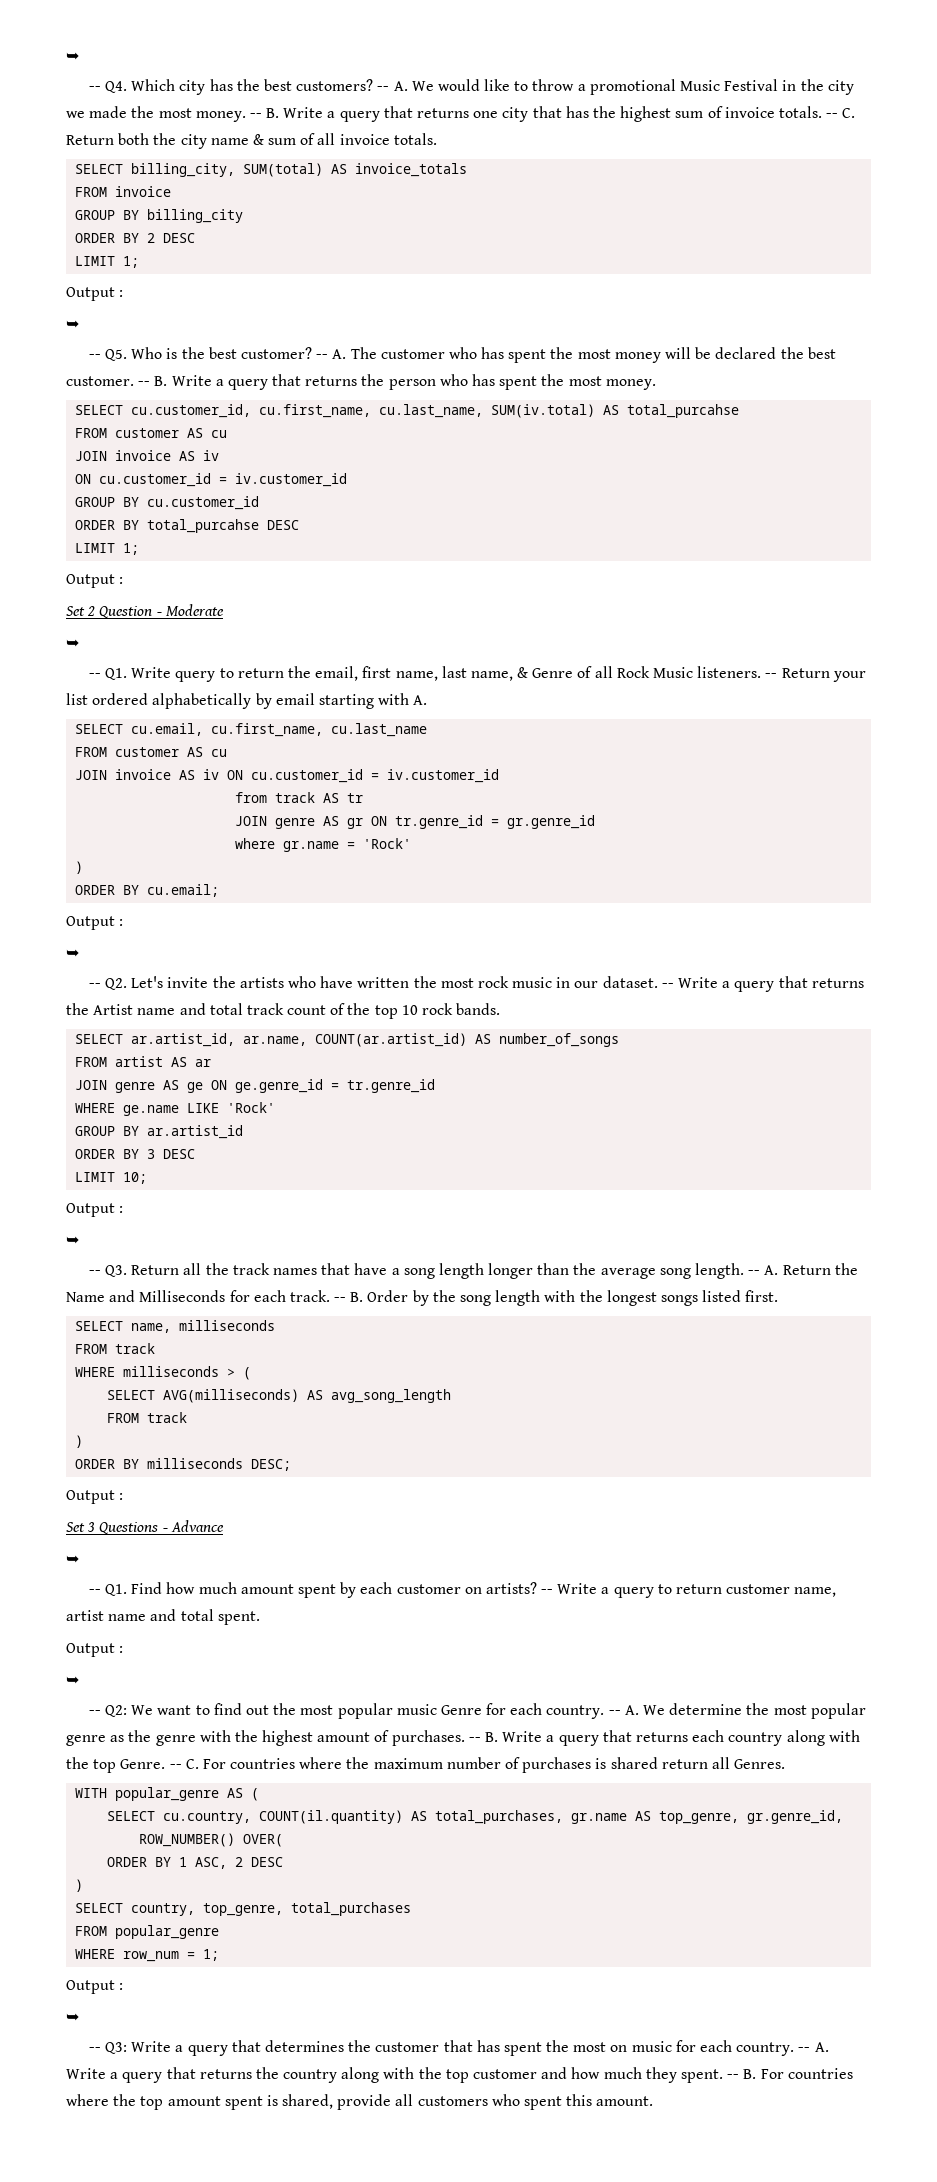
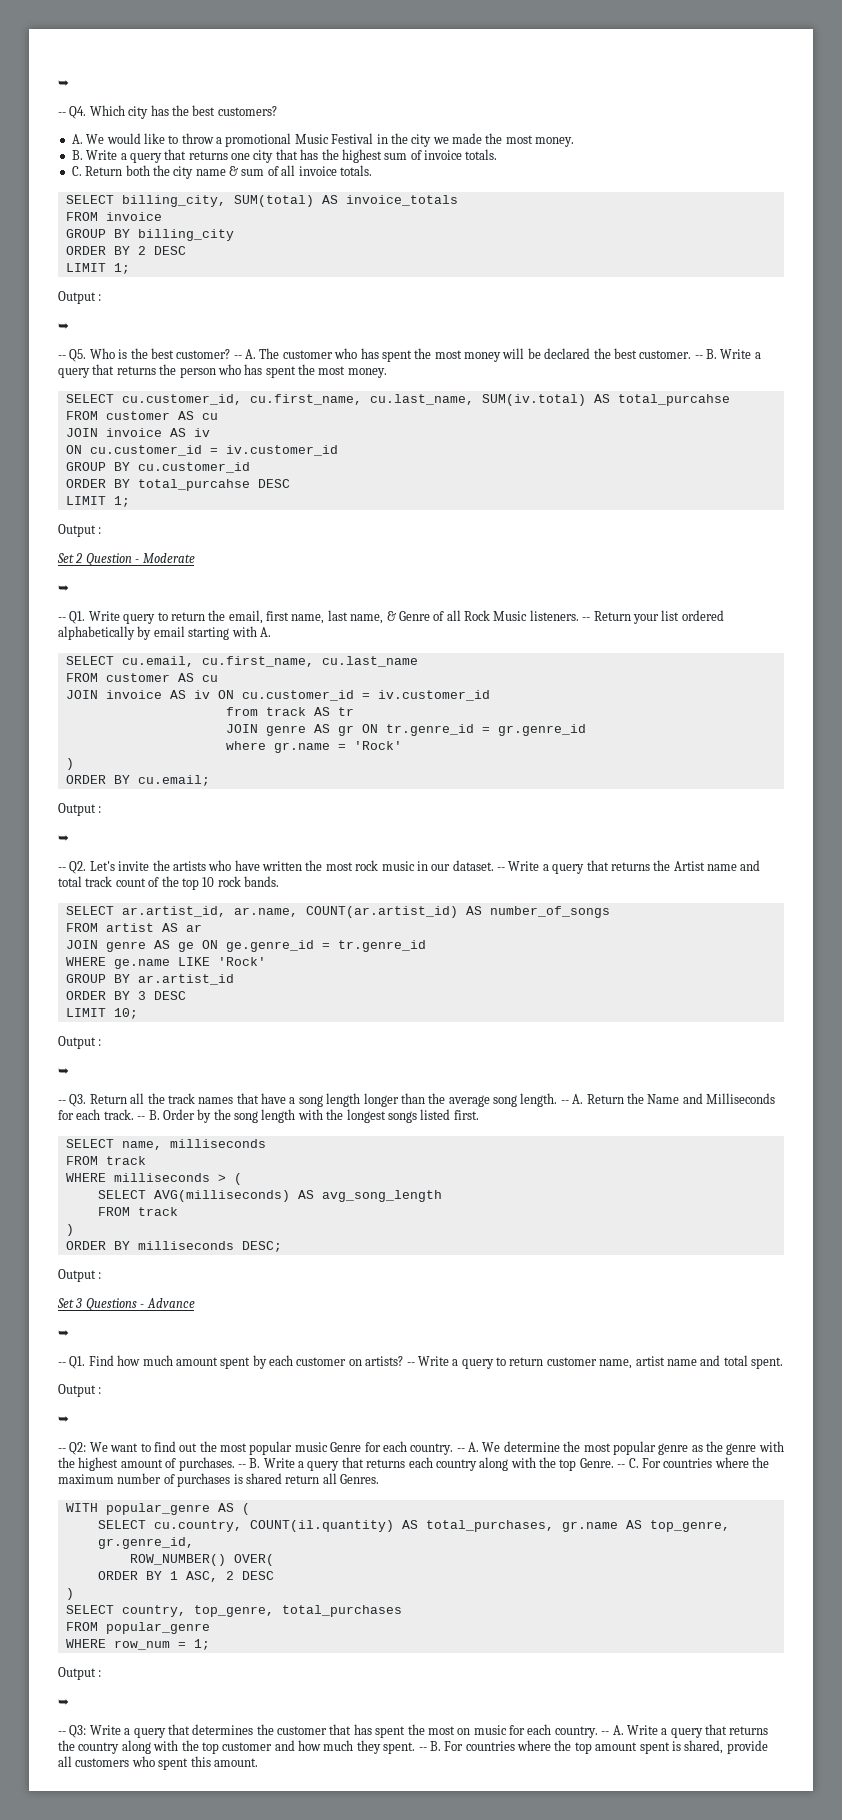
[377,86,390,91] -- -> (277, 111) //
[249,113,262,118] -- -> (575, 142) //
[826,113,839,118] -- -> (498, 154) //

